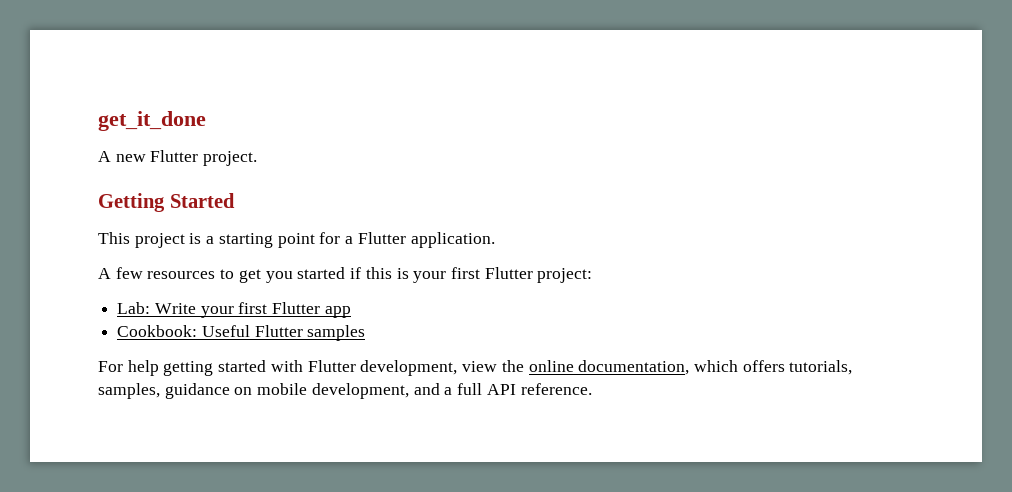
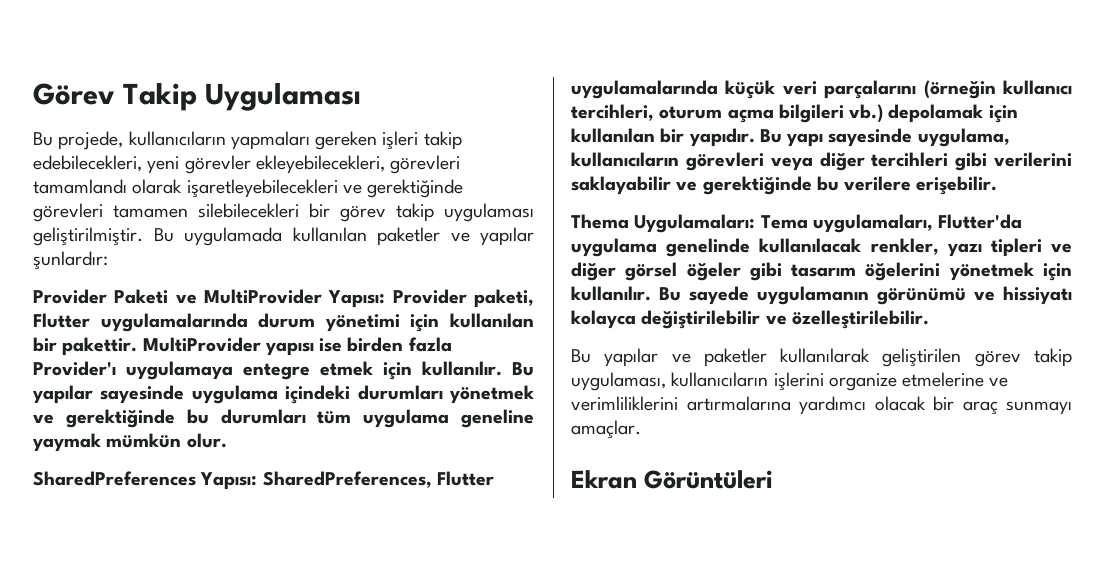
[98,111,206,131] [98,150,258,166] [98,193,235,212] [98,232,495,248] [98,267,593,283] [117,302,351,318] [117,325,366,341] [98,360,853,376] [98,383,592,399] get_it_done // A new Flutter project. // Getting Started // This project is a starting point for a Flutter application. // A few resources to get you started if this is your first Flutter project: // Lab: Write your first Flutter app // Cookbook: Useful Flutter samples // For help getting started with Flutter development, view the online documentation, which offers tutorials, samples, guidance on mobile development, and a full API reference. -> [33,83,362,111] [33,131,462,150] [33,155,461,174] [33,179,464,198] [33,203,534,222] [33,227,534,246] [33,251,108,270] [33,289,534,308] [33,313,535,332] [33,337,452,356] [33,361,534,380] [32,385,534,404] [33,409,534,428] [32,433,227,452] [33,471,494,490] [571,80,1072,99] [571,104,1018,123] [571,128,1010,147] [571,152,1072,171] [571,176,998,195] [571,214,1023,233] [571,238,1072,257] [571,262,1072,281] [571,286,1072,305] [571,310,929,329] [571,348,1072,367] [571,372,1009,391] [571,396,1072,415] [571,420,641,439] [571,470,774,489] Görev Takip Uygulaması // Bu projede, kullanıcıların yapmaları gereken işleri takip edebilecekleri, yeni görevler ekleyebilecekleri, görevleri tamamlandı olarak işaretleyebilecekleri ve gerektiğinde görevleri tamamen silebilecekleri bir görev takip uygulaması geliştirilmiştir. Bu uygulamada kullanılan paketler ve yapılar şunlardır: // Provider Paketi ve MultiProvider Yapısı: Provider paketi, Flutter uygulamalarında durum yönetimi için kullanılan bir pakettir. MultiProvider yapısı ise birden fazla Provider'ı uygulamaya entegre etmek için kullanılır. Bu yapılar sayesinde uygulama içindeki durumları yönetmek ve gerektiğinde bu durumları tüm uygulama geneline yaymak mümkün olur. // SharedPreferences Yapısı: SharedPreferences, Flutter uygulamalarında küçük veri parçalarını (örneğin kullanıcı tercihleri, oturum açma bilgileri vb.) depolamak için kullanılan bir yapıdır. Bu yapı sayesinde uygulama, kullanıcıların görevleri veya diğer tercihleri gibi verilerini saklayabilir ve gerektiğinde bu verilere erişebilir. // Thema Uygulamaları: Tema uygulamaları, Flutter'da uygulama genelinde kullanılacak renkler, yazı tipleri ve diğer görsel öğeler gibi tasarım öğelerini yönetmek için kullanılır. Bu sayede uygulamanın görünümü ve hissiyatı kolayca değiştirilebilir ve özelleştirilebilir. // Bu yapılar ve paketler kullanılarak geliştirilen görev takip uygulaması, kullanıcıların işlerini organize etmelerine ve verimliliklerini artırmalarına yardımcı olacak bir araç sunmayı amaçlar. // Ekran Görüntüleri

